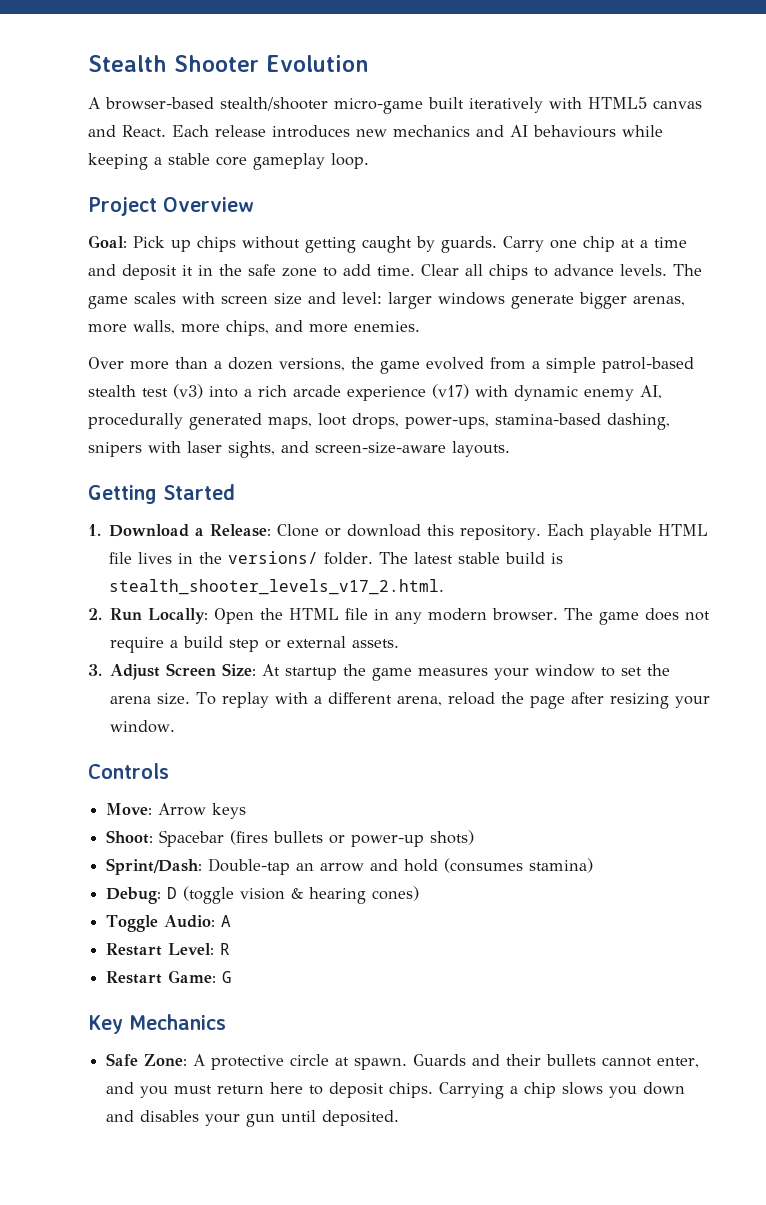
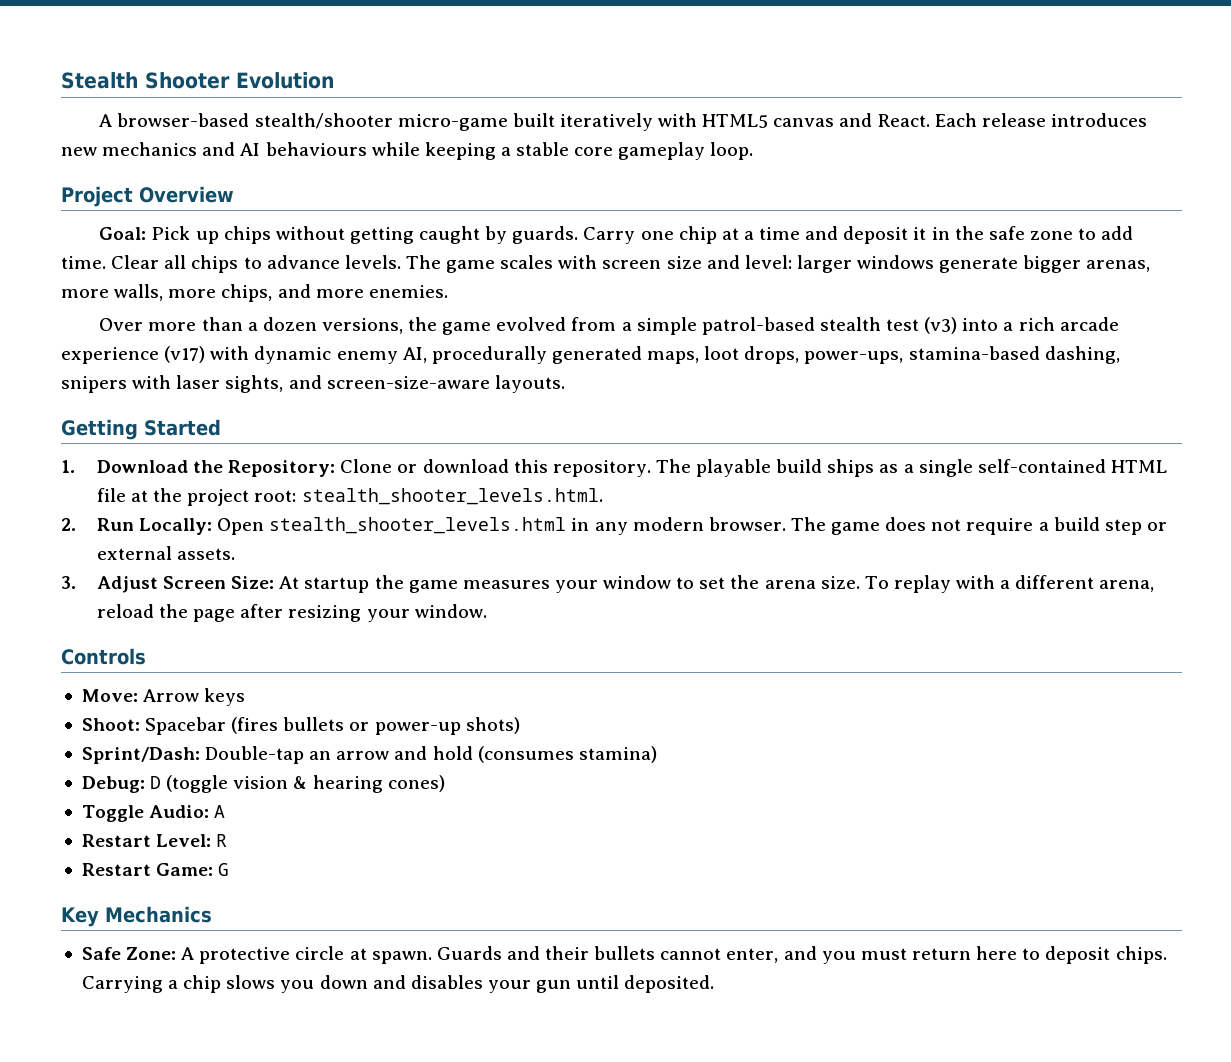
[195,524,272,537] a Release: -> [193,460,336,477] the Repository:
[547,524,709,540] [109,551,564,565] [109,579,445,595] Each playable HTML file lives in the versions/ folder. The latest stable build is stealth_shooter_levels_v17_2.html. -> [655,459,1167,477] [96,488,603,506] The playable build ships as a single self-contained HTML file at the project root: stealth_shooter_levels.html.
[260,608,369,620] the HTML file -> [269,517,567,534] stealth_shooter_levels.html

